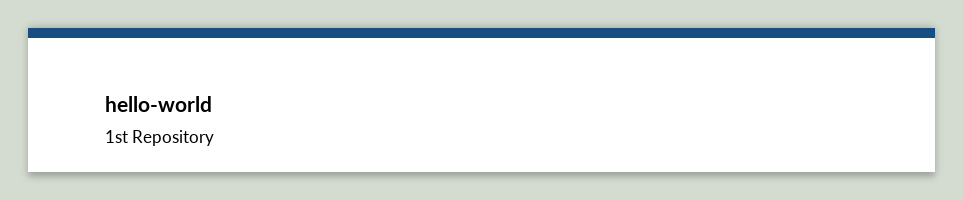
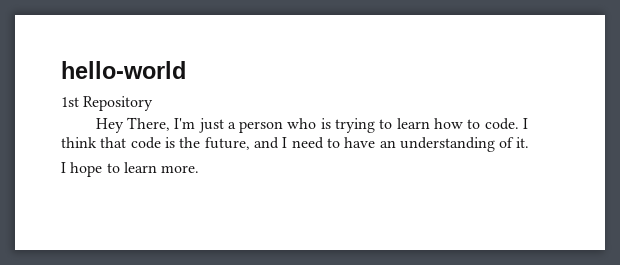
(215, 138) none -> [95,117,529,133] [61,137,530,152] [61,162,200,177] // Hey There, I'm just a person who is trying to learn how to code. I think that code is the future, and I need to have an understanding of it. // I hope to learn more.

